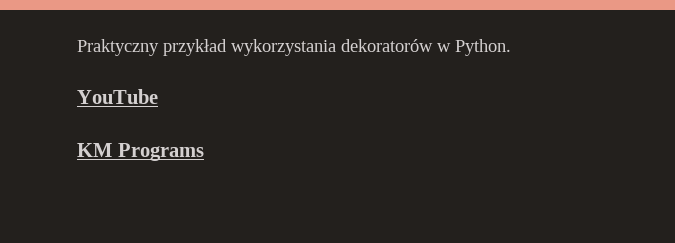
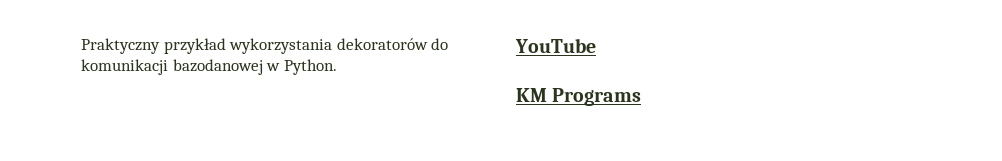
(433, 45) none -> [431,38,449,50] [81,59,263,75] do komunikacji bazodanowej

